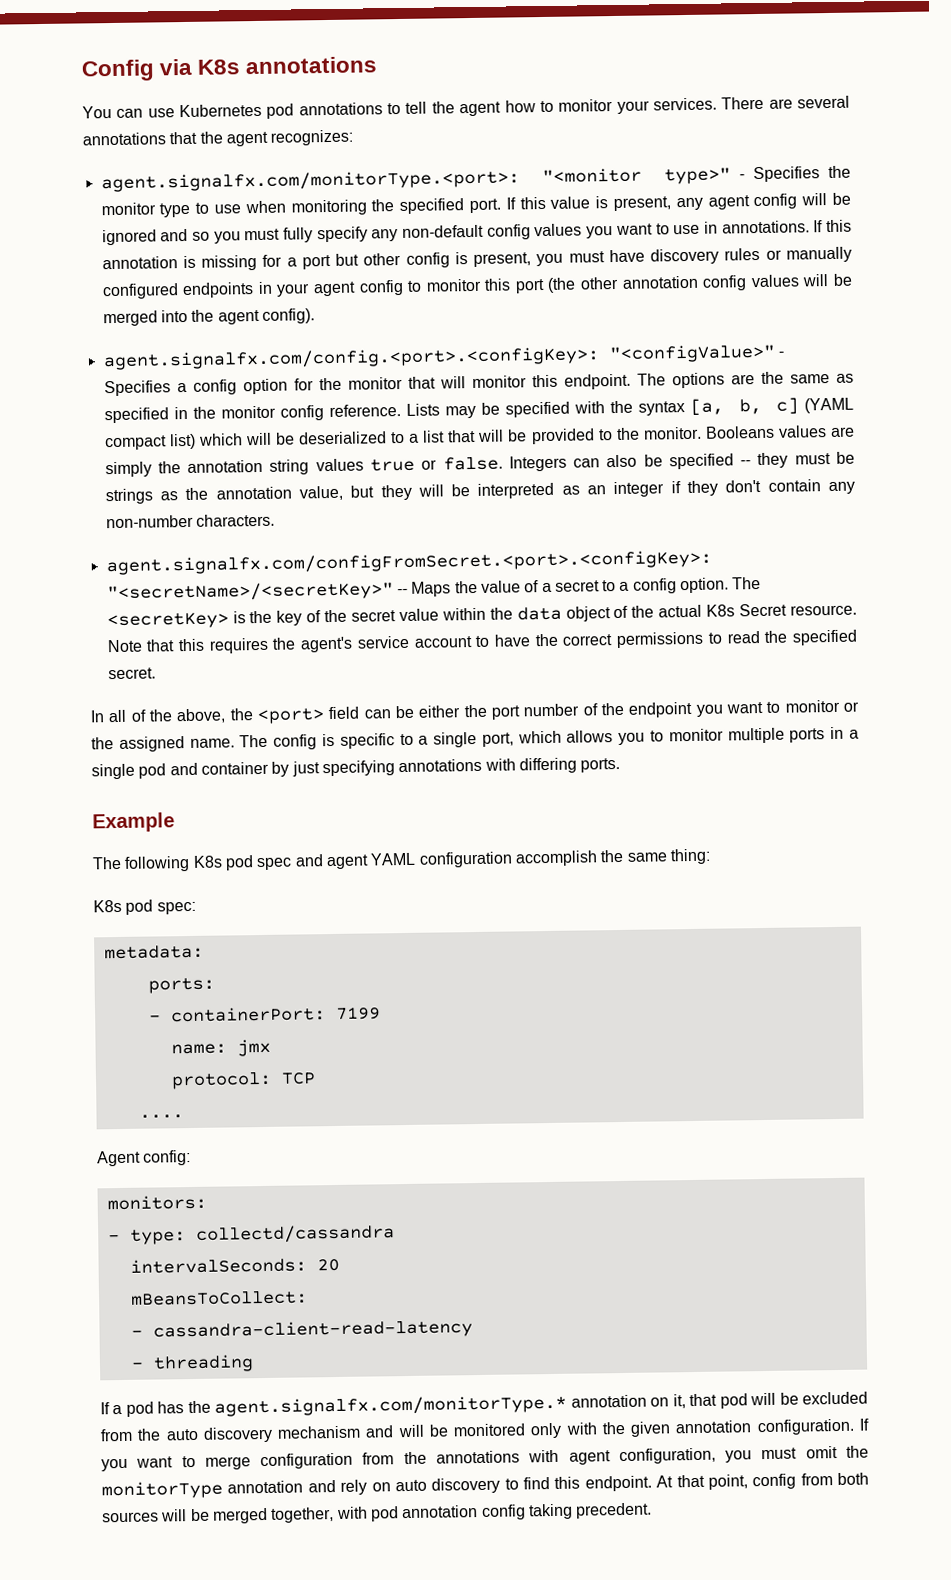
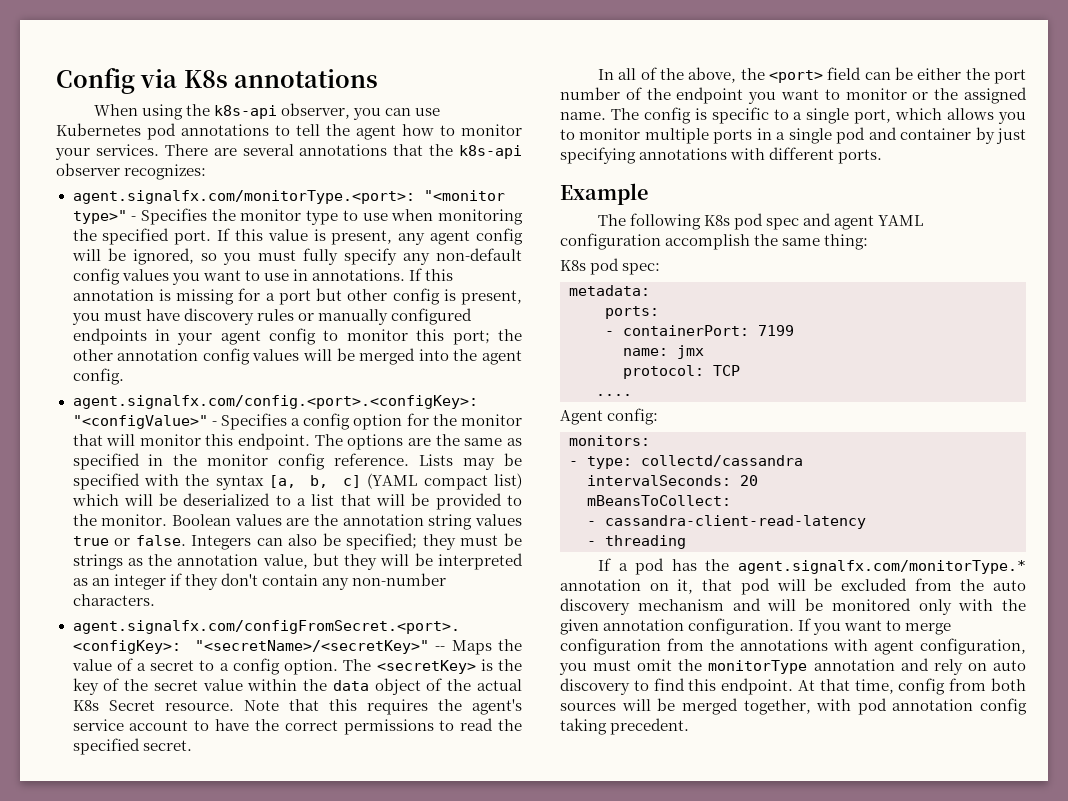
[82,106,112,119] You -> [93,103,382,120] When using the k8s-api observer, you
[225,131,268,147] agent -> [459,145,522,159] [56,163,120,176] k8s-api observer
[101,228,189,246] ignored and -> [132,248,194,265] ignored,
[514,277,577,294] port (the -> [452,329,523,345] port; the
[261,308,315,324] config). -> [72,368,124,385] config.
[704,425,775,439] Booleans -> [171,514,231,526] Boolean
[104,461,152,478] simply -> (310, 522) none
[668,453,752,470] specified -- -> [346,533,418,550] specified;
[518,757,577,774] differing -> [769,147,835,160] different
[707,1474,748,1490] point, -> [854,679,894,694] time,

